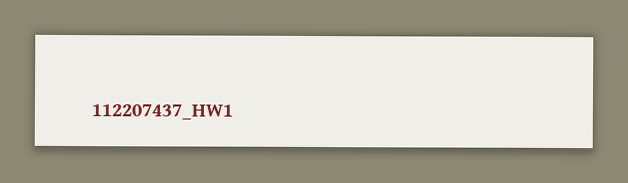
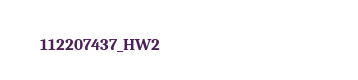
[91,104,233,120] 112207437_HW1 -> [40,39,160,52] 112207437_HW2

